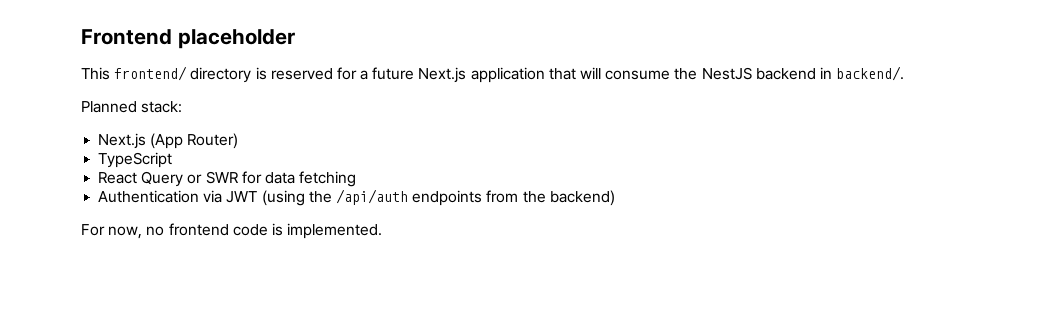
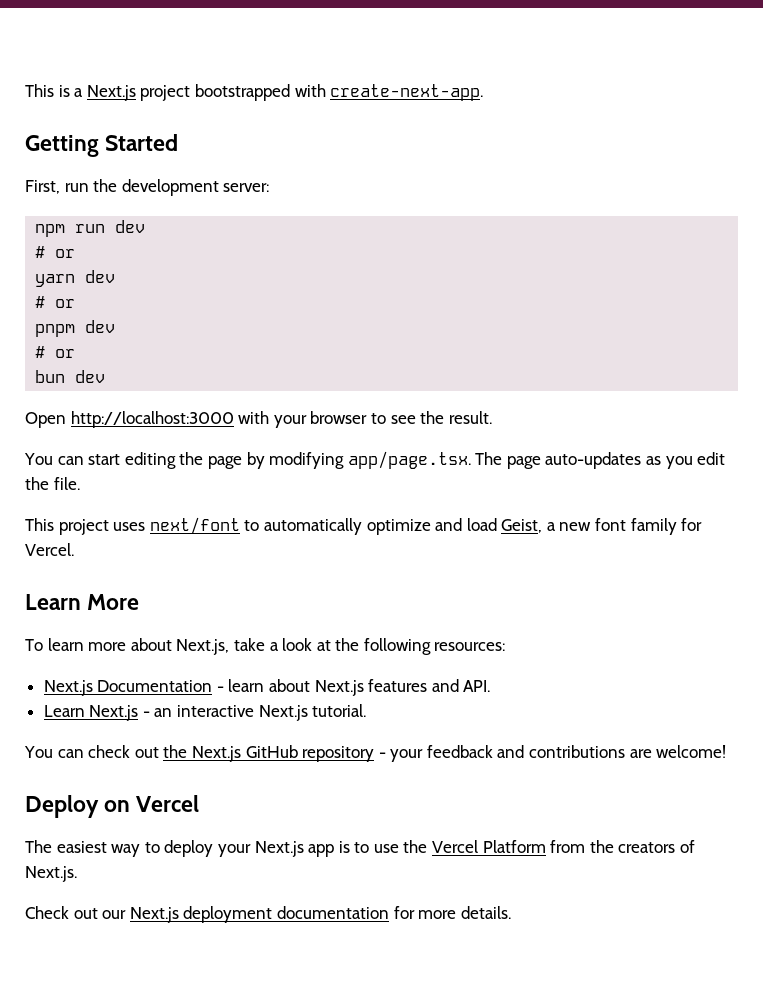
[81,29,295,49] [81,66,905,83] [81,101,183,113] [98,133,239,149] [98,152,173,168] [98,171,357,187] [98,189,615,206] [81,223,383,239] Frontend placeholder // This frontend/ directory is reserved for a future Next.js application that will consume the NestJS backend in backend/. // Planned stack: // Next.js (App Router) // TypeScript // React Query or SWR for data fetching // Authentication via JWT (using the /api/auth endpoints from the backend) // For now, no frontend code is implemented. -> [25,84,484,101] [25,134,179,157] [25,179,270,196] [35,220,146,237] [35,246,76,258] [35,270,116,287] [35,296,76,308] [35,320,116,337] [35,346,76,358] [35,370,106,383] [25,411,492,428] [24,451,726,469] [25,477,80,490] [25,517,703,535] [25,543,74,556] [25,594,140,610] [25,638,506,655] [43,679,491,696] [43,704,367,721] [24,745,727,762] [25,795,200,818] [25,840,696,857] [25,866,77,882] [25,906,511,923] This is a Next.js project bootstrapped with create-next-app. // Getting Started // First, run the development server: // npm run dev // # or // yarn dev // # or // pnpm dev // # or // bun dev // Open http://localhost:3000 with your browser to see the result. // You can start editing the page by modifying app/page.tsx. The page auto-updates as you edit the file. // This project uses next/font to automatically optimize and load Geist, a new font family for Vercel. // Learn More // To learn more about Next.js, take a look at the following resources: // Next.js Documentation - learn about Next.js features and API. // Learn Next.js - an interactive Next.js tutorial. // You can check out the Next.js GitHub repository - your feedback and contributions are welcome! // Deploy on Vercel // The easiest way to deploy your Next.js app is to use the Vercel Platform from the creators of Next.js. // Check out our Next.js deployment documentation for more details.

